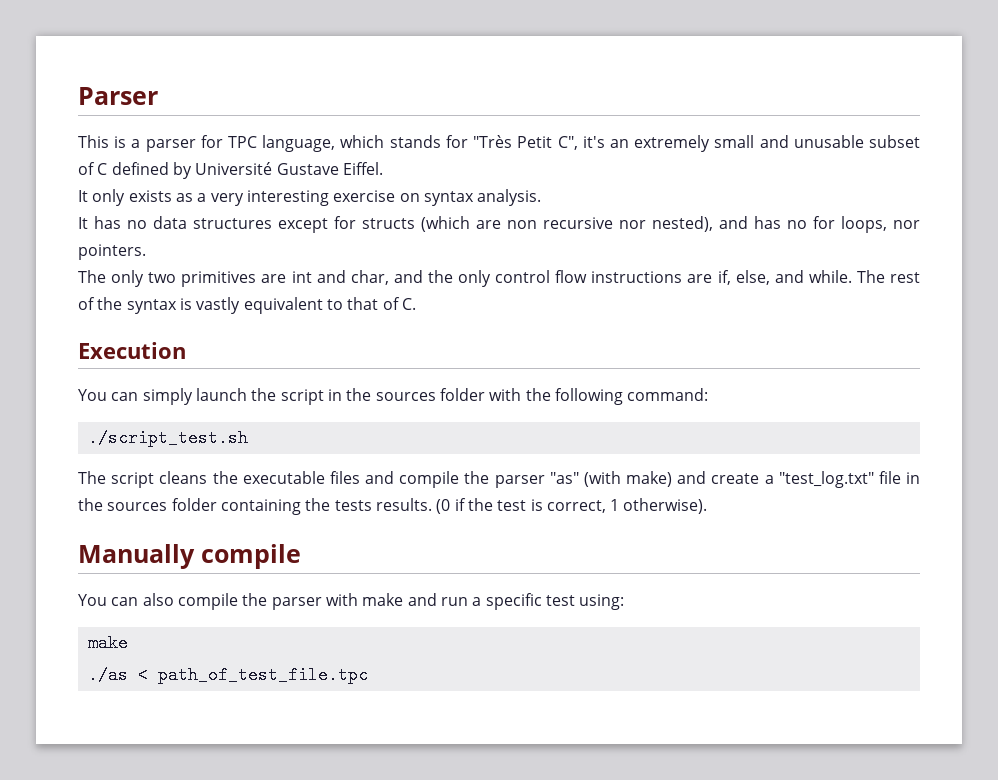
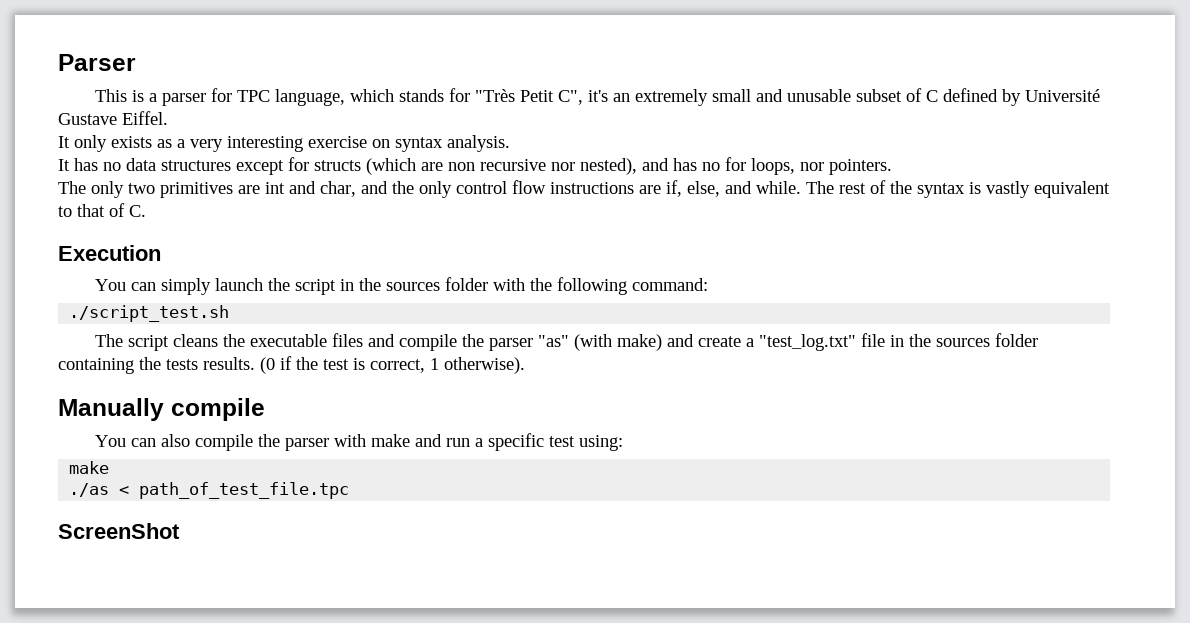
(368, 675) none -> [58,523,180,539] // ScreenShot

